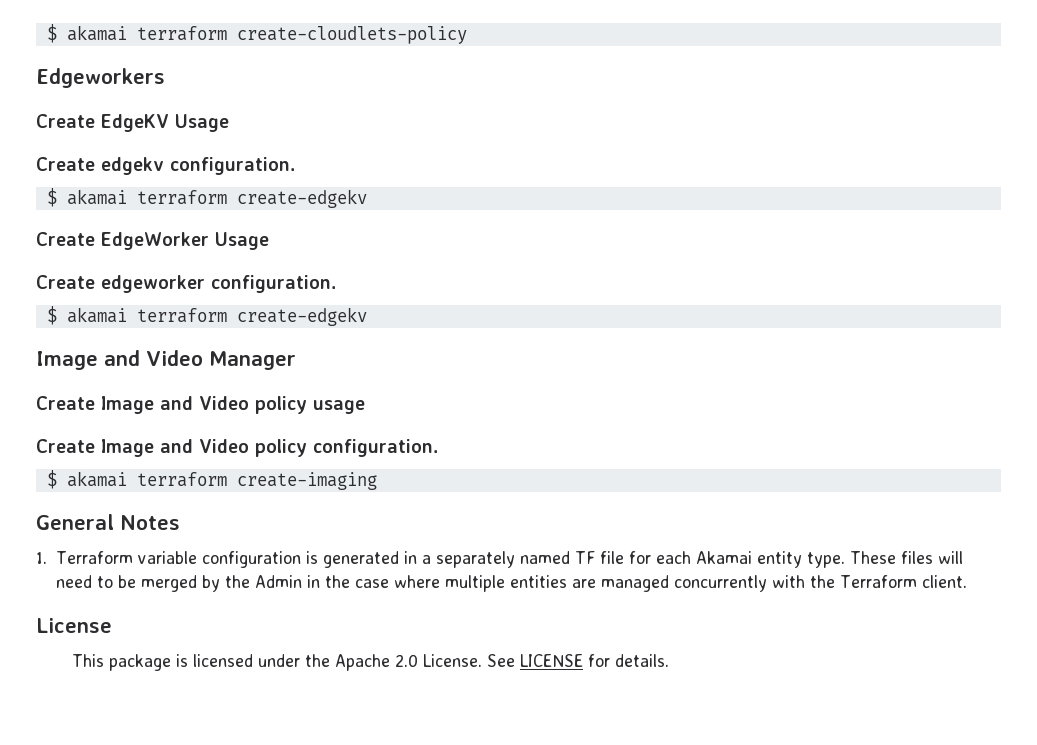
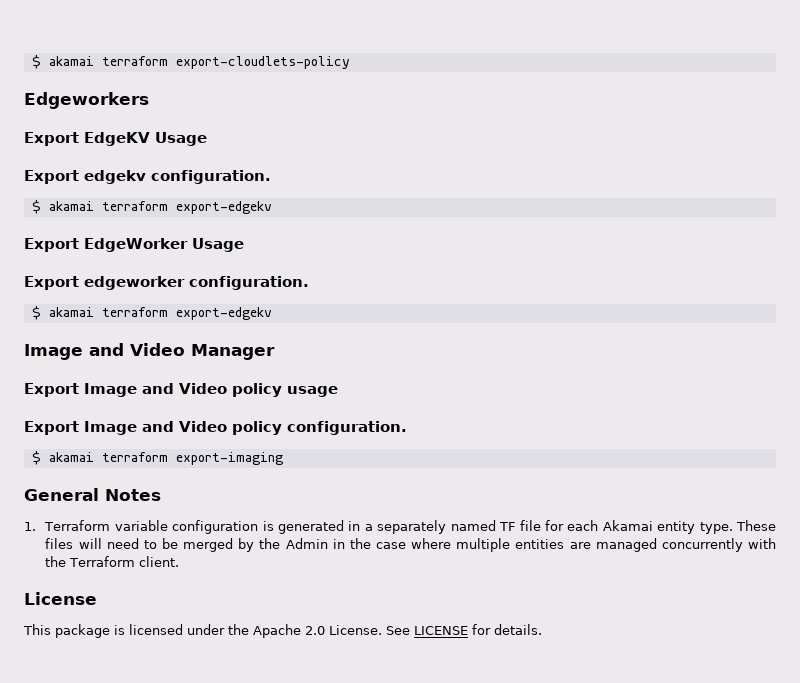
[46,24,467,44] $ akamai terraform create-cloudlets-policy -> [31,55,350,69] $ akamai terraform export-cloudlets-policy
[36,114,95,128] Create -> [24,132,79,146] Export
[36,157,95,171] Create -> [24,170,79,184] Export
[236,189,367,208] [36,232,95,246] create-edgekv // Create -> [175,201,272,214] [24,238,79,252] export-edgekv // Export
[36,275,95,289] Create -> [24,276,79,290] Export
[236,307,367,326] create-edgekv -> [175,307,272,320] export-edgekv
[36,396,95,410] Create -> [24,383,79,397] Export
[36,439,95,453] Create -> [24,421,79,435] Export
[236,472,377,490] create-imaging -> [175,452,283,465] export-imaging

